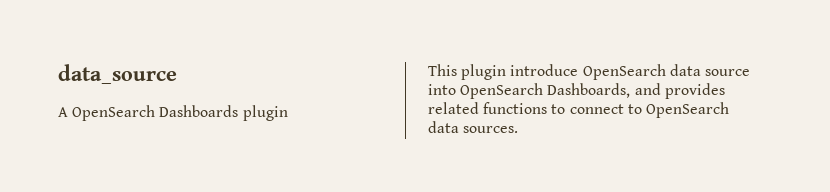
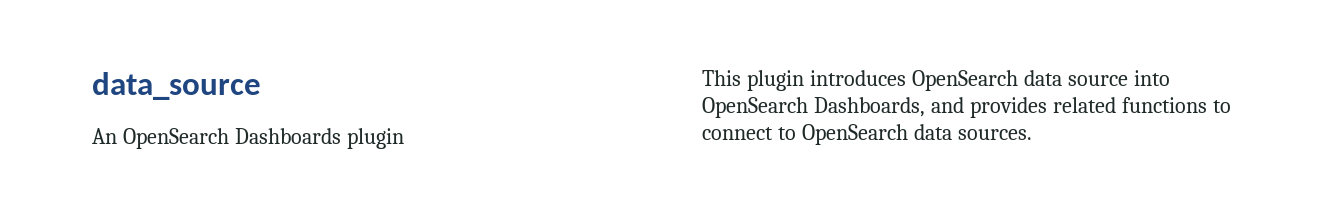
[58,107,68,117] A -> [92,128,117,144] An
[510,64,579,76] introduce -> [809,70,906,86] introduces

